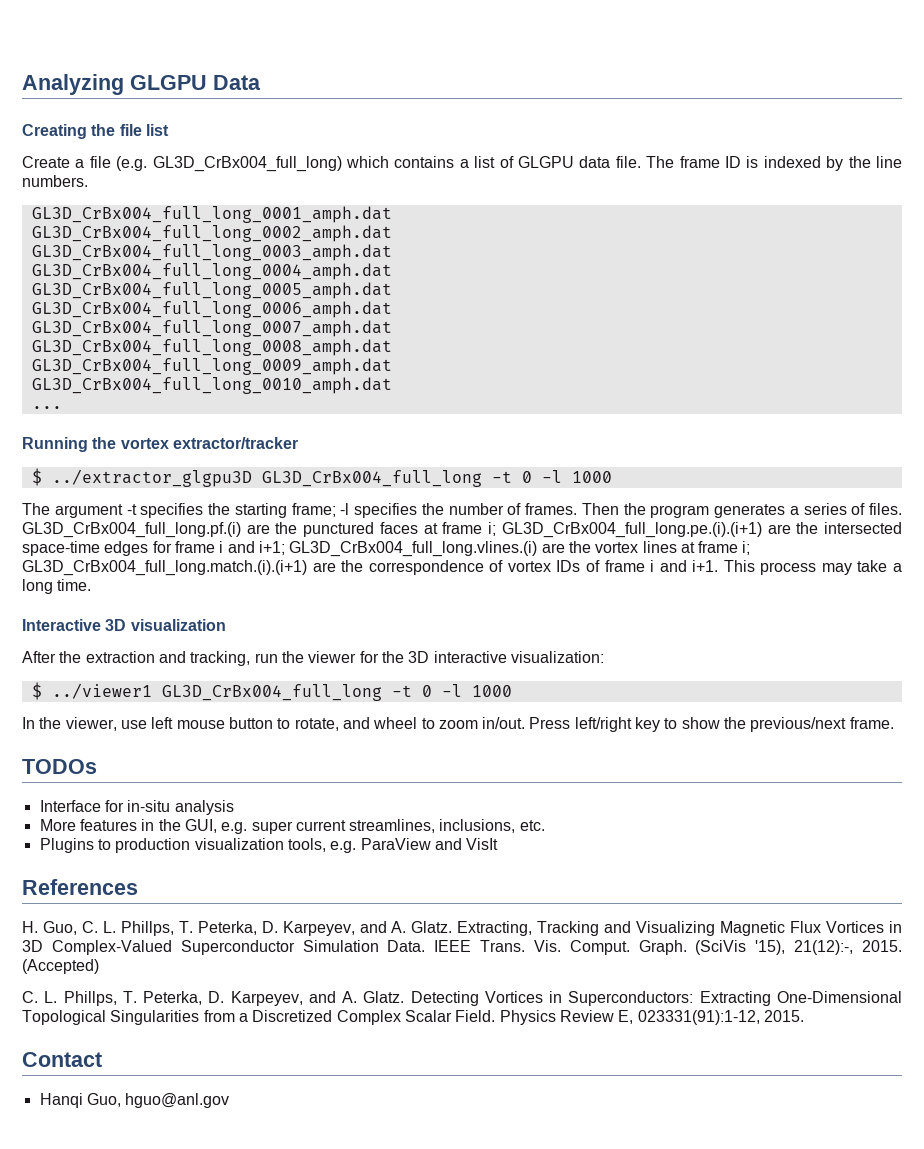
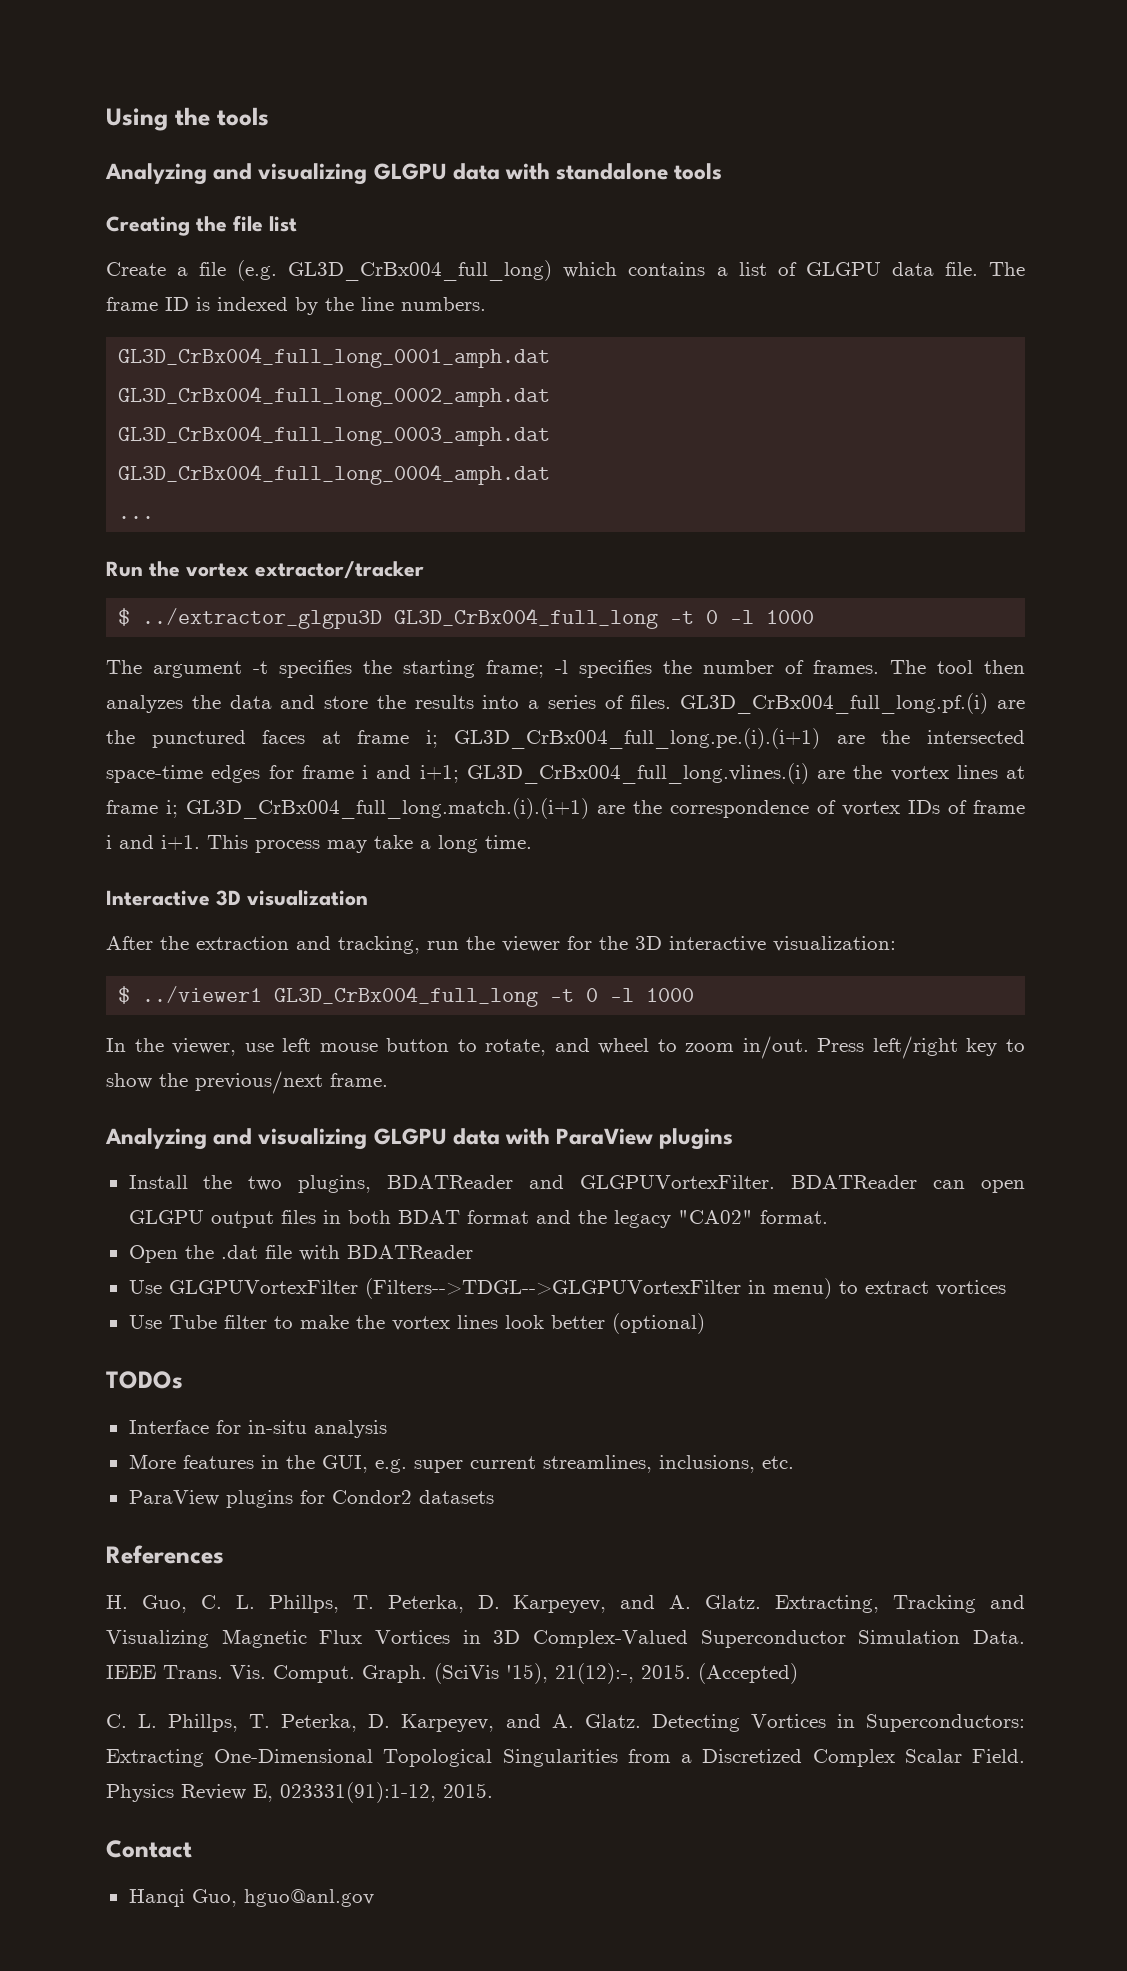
[22,74,261,95] Analyzing GLGPU Data -> [106,107,269,131] [105,163,723,185] Using the tools // Analyzing and visualizing GLGPU data with standalone tools
[31,282,392,299] [31,301,392,318] [31,320,392,337] [31,339,392,356] [31,358,392,375] [31,377,392,394] // GL3D_CrBx004_full_long_0005_amph.dat // GL3D_CrBx004_full_long_0006_amph.dat // GL3D_CrBx004_full_long_0007_amph.dat // GL3D_CrBx004_full_long_0008_amph.dat // GL3D_CrBx004_full_long_0009_amph.dat // GL3D_CrBx004_full_long_0010_amph.dat -> (551, 474) none
[22,437,88,452] Running -> [106,561,143,577] Run
[581,503,785,518] Then the program generates -> [890,660,1025,674] [106,695,520,713] The tool then analyzes the data and store the results into
(894, 723) none -> [105,1128,734,1150] [128,1175,1025,1193] [128,1210,828,1228] [128,1245,473,1263] [128,1278,1006,1299] [128,1313,705,1334] // Analyzing and visualizing GLGPU data with ParaView plugins // Install the two plugins, BDATReader and GLGPUVortexFilter. BDATReader can open GLGPU output files in both BDAT format and the legacy "CA02" format. // Open the .dat file with BDATReader // Use GLGPUVortexFilter (Filters-->TDGL-->GLGPUVortexFilter in menu) to extract vortices // Use Tube filter to make the vortex lines look better (optional)
[39,838,499,853] Plugins to production visualization tools, e.g. ParaView and VisIt -> [128,1490,494,1508] ParaView plugins for Condor2 datasets

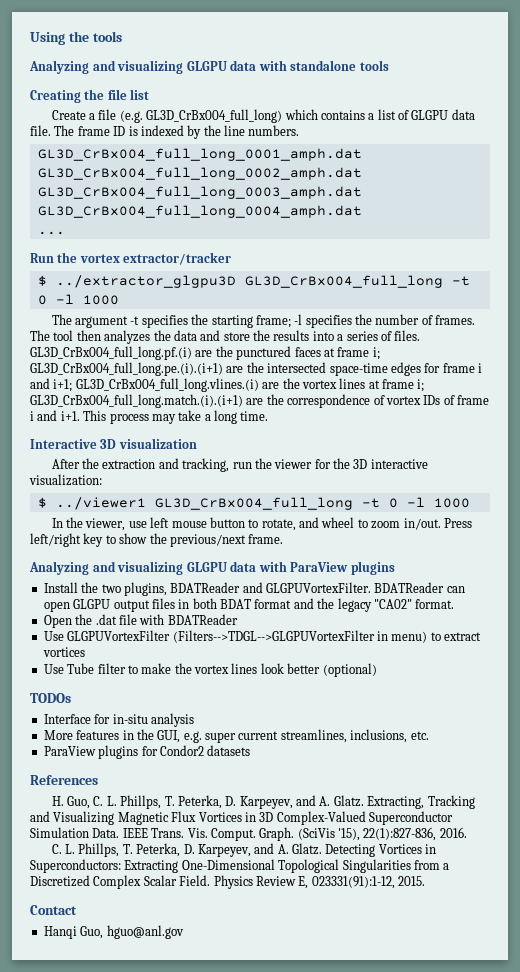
[555,1663,798,1684] 21(12):-, 2015. (Accepted) -> [363,827,467,841] 22(1):827-836, 2016.

